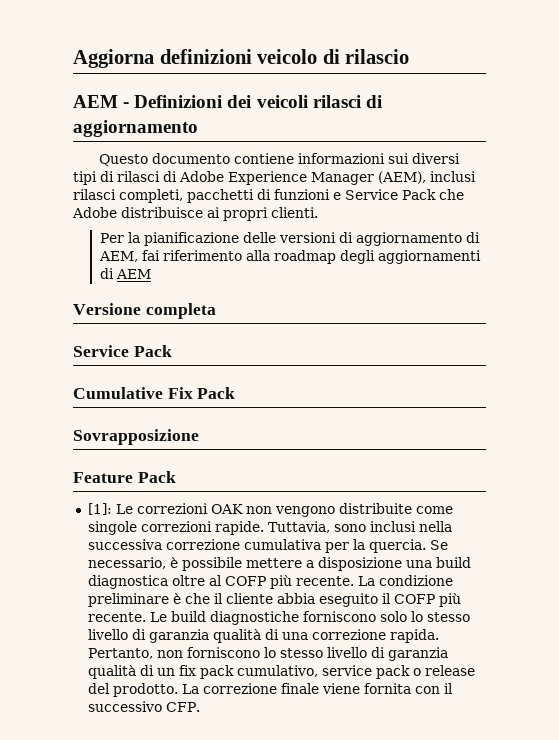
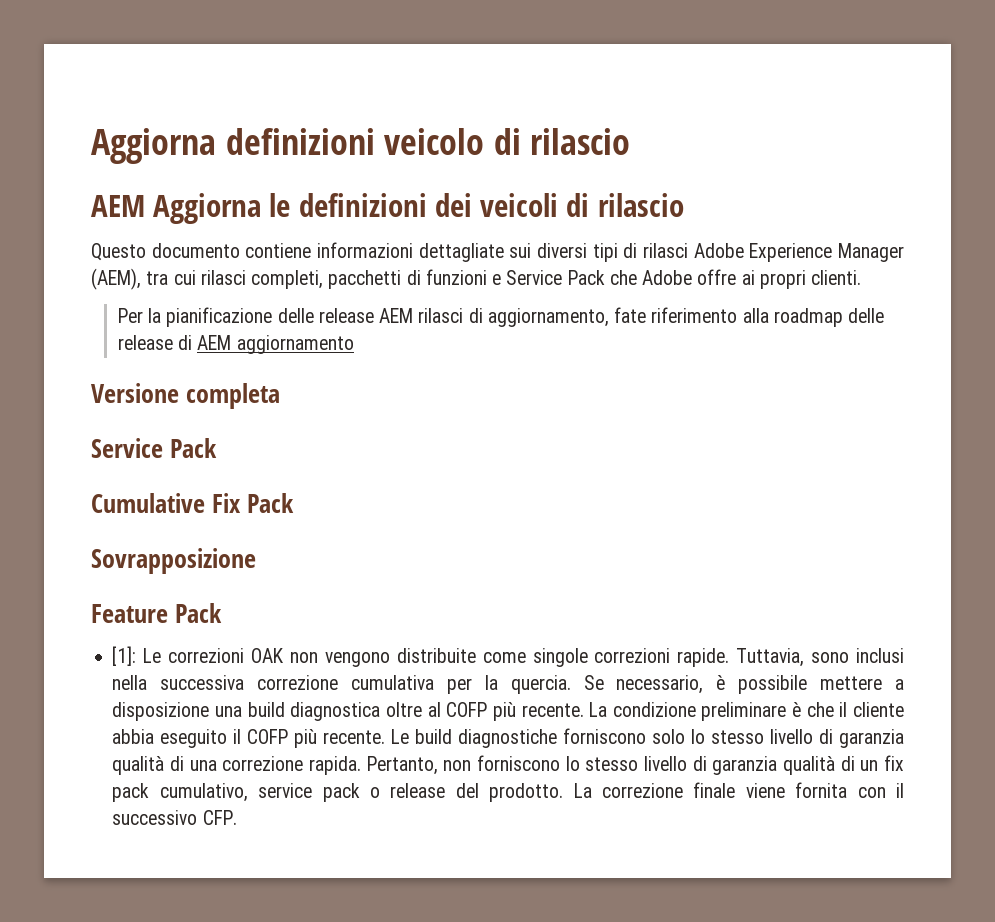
[123,95,382,108] [73,120,198,137] - Definizioni dei veicoli rilasci di aggiornamento -> [153,193,684,224] Aggiorna le definizioni dei veicoli di rilascio
(386, 158) none -> [418,243,504,262] dettagliate
[163,171,177,182] di -> (688, 250) none
[430,171,476,182] inclusi -> [146,270,196,285] tra cui
[121,207,203,218] distribuisce -> [697,269,737,285] offre
[278,232,480,246] [98,250,160,262] versioni di aggiornamento di AEM, fai -> [318,307,647,327] release AEM rilasci di aggiornamento, fate
[339,250,481,264] degli aggiornamenti -> [848,308,885,323] [117,335,173,350] delle release
(151, 274) none -> [236,335,354,354] aggiornamento

